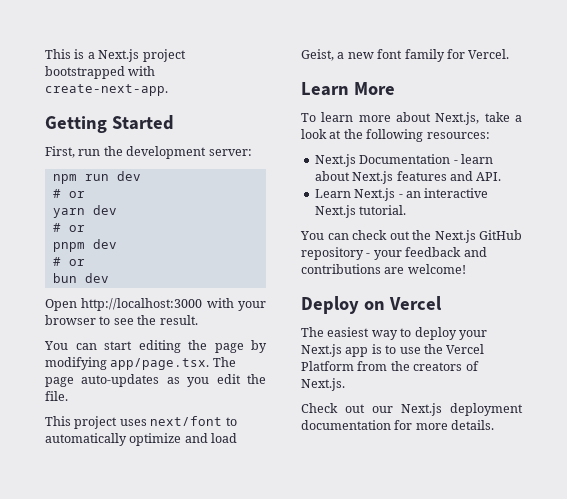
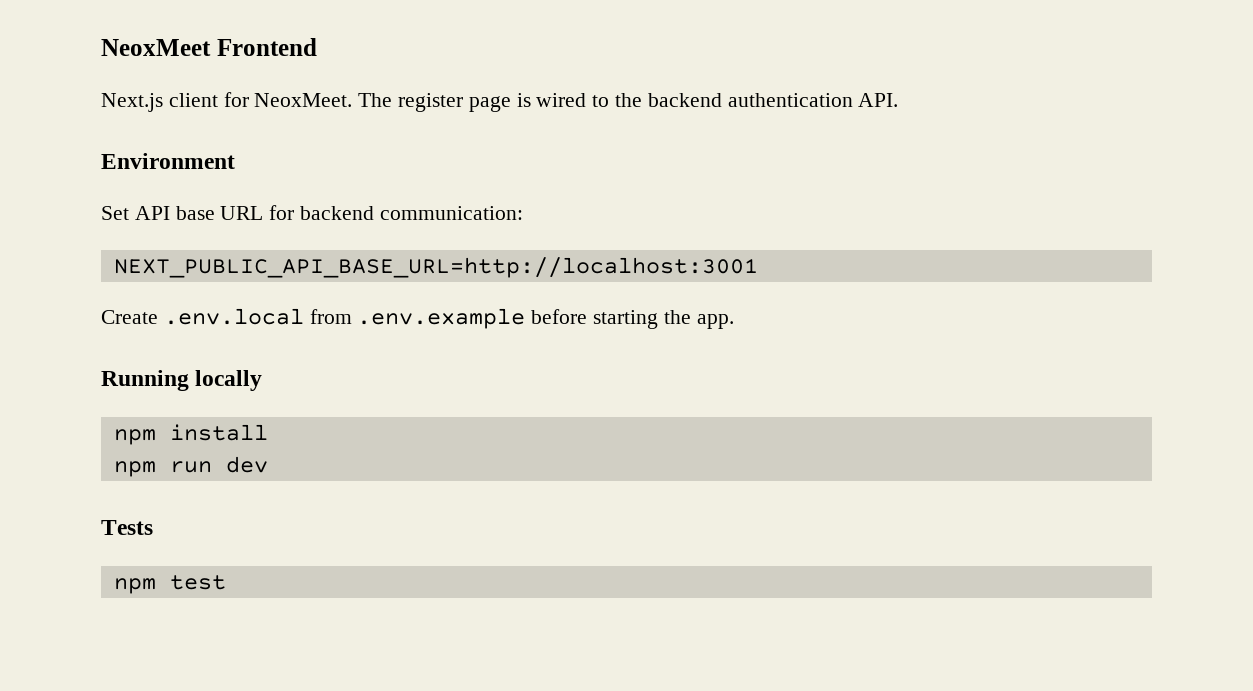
[45,49,186,62] [45,66,156,79] [45,84,168,96] [45,115,174,133] [45,146,252,159] [52,171,141,184] [52,189,85,198] [52,205,117,218] [52,223,85,232] [52,239,117,252] [52,257,85,266] [52,273,109,283] [45,298,266,311] [45,315,198,325] [44,340,267,353] [45,357,236,370] [45,374,266,387] [45,391,68,401] [45,416,237,429] [45,433,238,446] [301,49,510,62] [301,82,395,96] [301,112,522,125] [301,129,490,142] [314,154,493,167] [314,171,502,184] [314,188,489,201] [314,205,407,218] [300,230,522,243] [301,247,487,260] [301,264,466,274] [301,296,442,314] [301,327,487,340] [301,344,485,357] [301,361,479,371] [301,378,345,391] [301,403,523,416] [301,420,495,430] This is a Next.js project bootstrapped with create-next-app. // Getting Started // First, run the development server: // npm run dev // # or // yarn dev // # or // pnpm dev // # or // bun dev // Open http://localhost:3000 with your browser to see the result. // You can start editing the page by modifying app/page.tsx. The page auto-updates as you edit the file. // This project uses next/font to automatically optimize and load Geist, a new font family for Vercel. // Learn More // To learn more about Next.js, take a look at the following resources: // Next.js Documentation - learn about Next.js features and API. // Learn Next.js - an interactive Next.js tutorial. // You can check out the Next.js GitHub repository - your feedback and contributions are welcome! // Deploy on Vercel // The easiest way to deploy your Next.js app is to use the Vercel Platform from the creators of Next.js. // Check out our Next.js deployment documentation for more details. -> [101,38,317,56] [101,92,899,112] [101,153,235,169] [101,205,523,220] [113,257,758,278] [101,308,734,329] [101,370,263,391] [113,424,268,445] [113,456,268,477] [101,520,153,535] [113,575,226,594] NeoxMeet Frontend // Next.js client for NeoxMeet. The register page is wired to the backend authentication API. // Environment // Set API base URL for backend communication: // NEXT_PUBLIC_API_BASE_URL=http://localhost:3001 // Create .env.local from .env.example before starting the app. // Running locally // npm install // npm run dev // Tests // npm test

